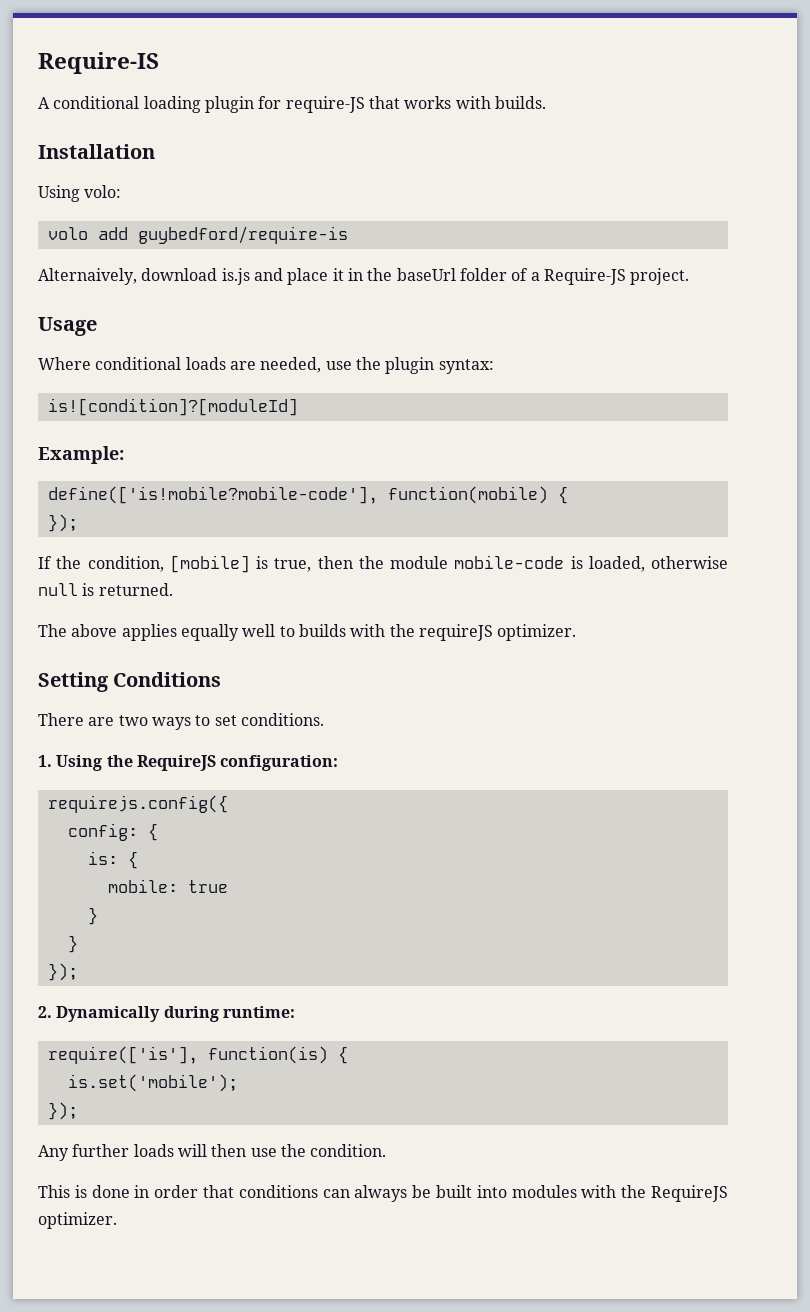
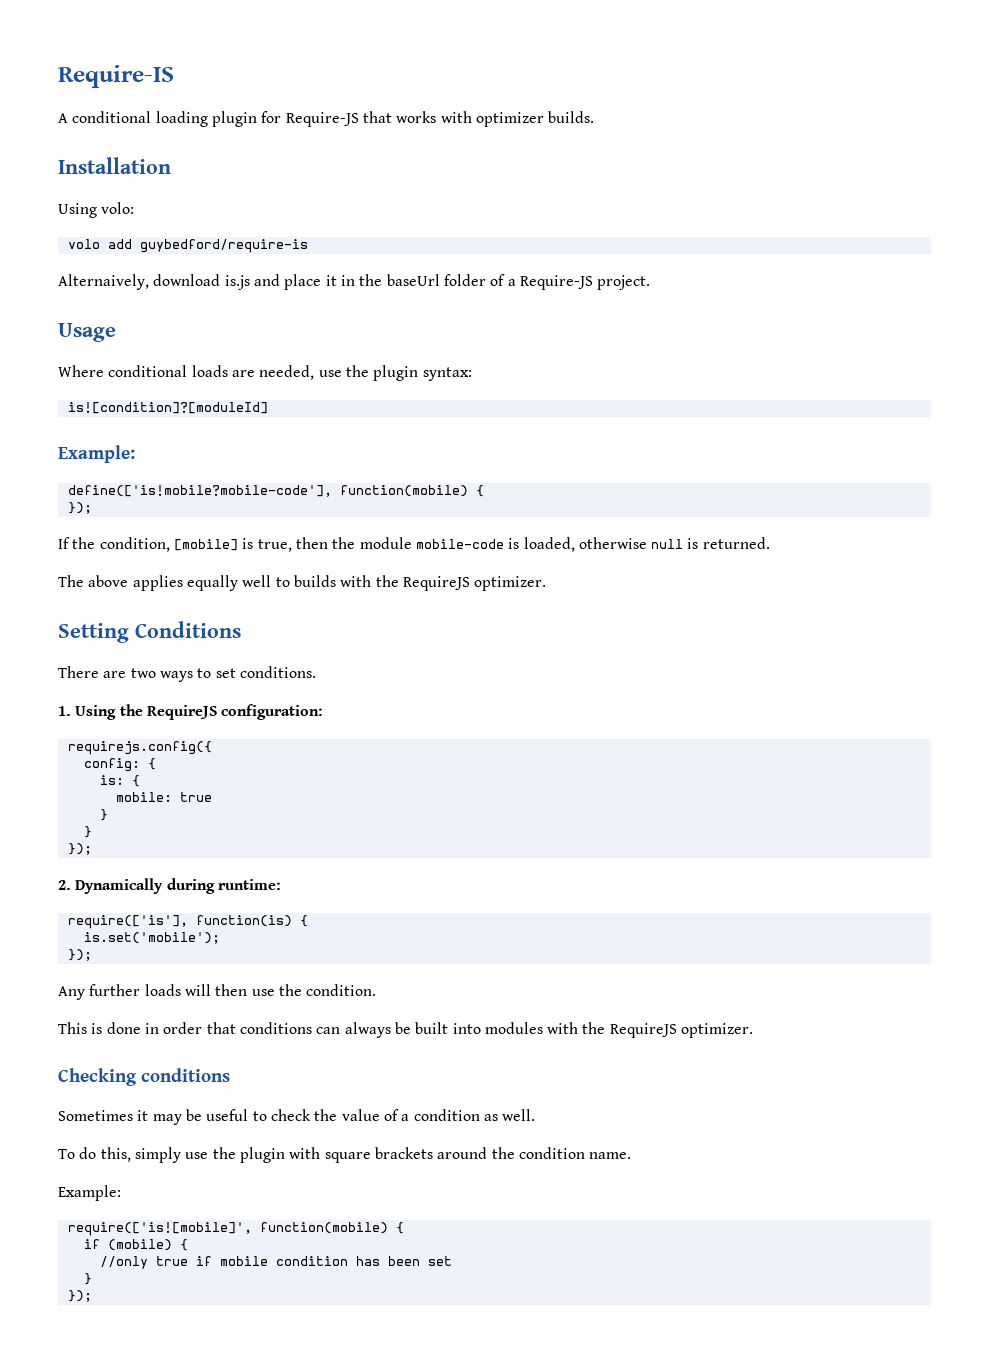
[285,96,365,113] require-JS -> [285,112,359,127] Require-JS
(491, 102) none -> [475,112,544,127] optimizer
[418,624,493,641] requireJS -> [402,576,470,591] RequireJS
(117, 1220) none -> [58,1068,230,1086] [58,1109,536,1125] [58,1147,632,1163] [58,1185,121,1201] [67,1222,404,1236] [83,1239,188,1251] [99,1256,452,1269] [83,1273,92,1285] [67,1290,92,1302] // Checking conditions // Sometimes it may be useful to check the value of a condition as well. // To do this, simply use the plugin with square brackets around the condition name. // Example: // require(['is![mobile]', function(mobile) { // if (mobile) { // //only true if mobile condition has been set // } // });

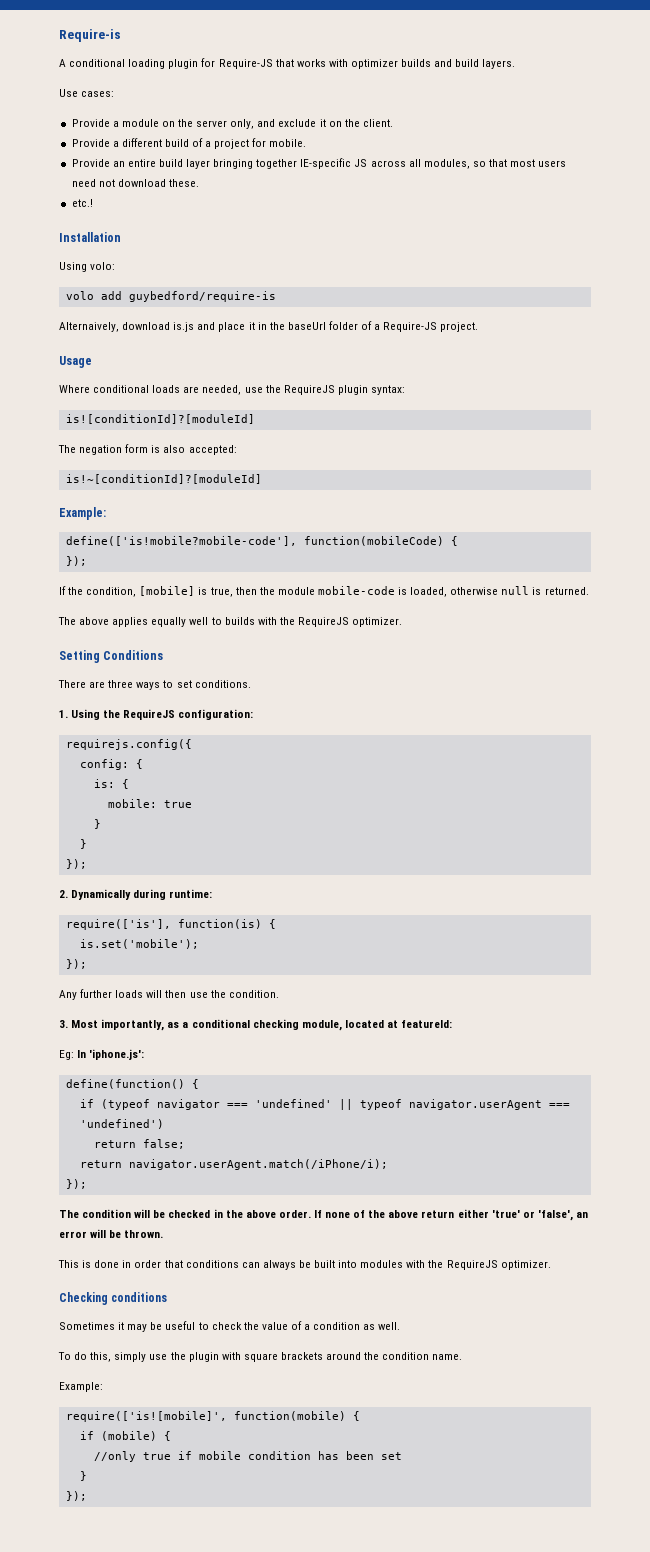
[58,65,174,88] Require-IS -> [59,29,121,42] Require-is
[548,111,595,123] builds. -> [401,59,516,69] [59,89,115,97] [71,119,393,129] [71,138,307,149] [71,158,567,169] [71,179,199,187] [71,199,93,207] builds and build layers. // Use cases: // Provide a module on the server only, and exclude it on the client. // Provide a different build of a project for mobile. // Provide an entire build layer bringing together IE-specific JS across all modules, so that most users need not download these. // etc.!
(369, 371) none -> [283,385,335,395] RequireJS
[67,402,268,414] is![condition]?[moduleId] -> [65,414,255,424] [58,444,237,455] [65,474,262,484] is![conditionId]?[moduleId] // The negation form is also accepted: // is!~[conditionId]?[moduleId]
[339,485,468,497] function(mobile) -> [303,536,444,546] function(mobileCode)
[130,668,156,678] two -> [108,680,134,688] three
(377, 990) none -> [59,1019,453,1031] [59,1049,145,1060] [65,1079,199,1089] [79,1099,570,1110] [79,1119,164,1129] [93,1139,185,1149] [79,1159,388,1170] [65,1179,87,1189] [59,1209,588,1221] [59,1229,164,1238] // 3. Most importantly, as a conditional checking module, located at featureId: // Eg: In 'iphone.js': // define(function() { // if (typeof navigator === 'undefined' || typeof navigator.userAgent === 'undefined') // return false; // return navigator.userAgent.match(/iPhone/i); // }); // The condition will be checked in the above order. If none of the above return either 'true' or 'false', an error will be thrown.

